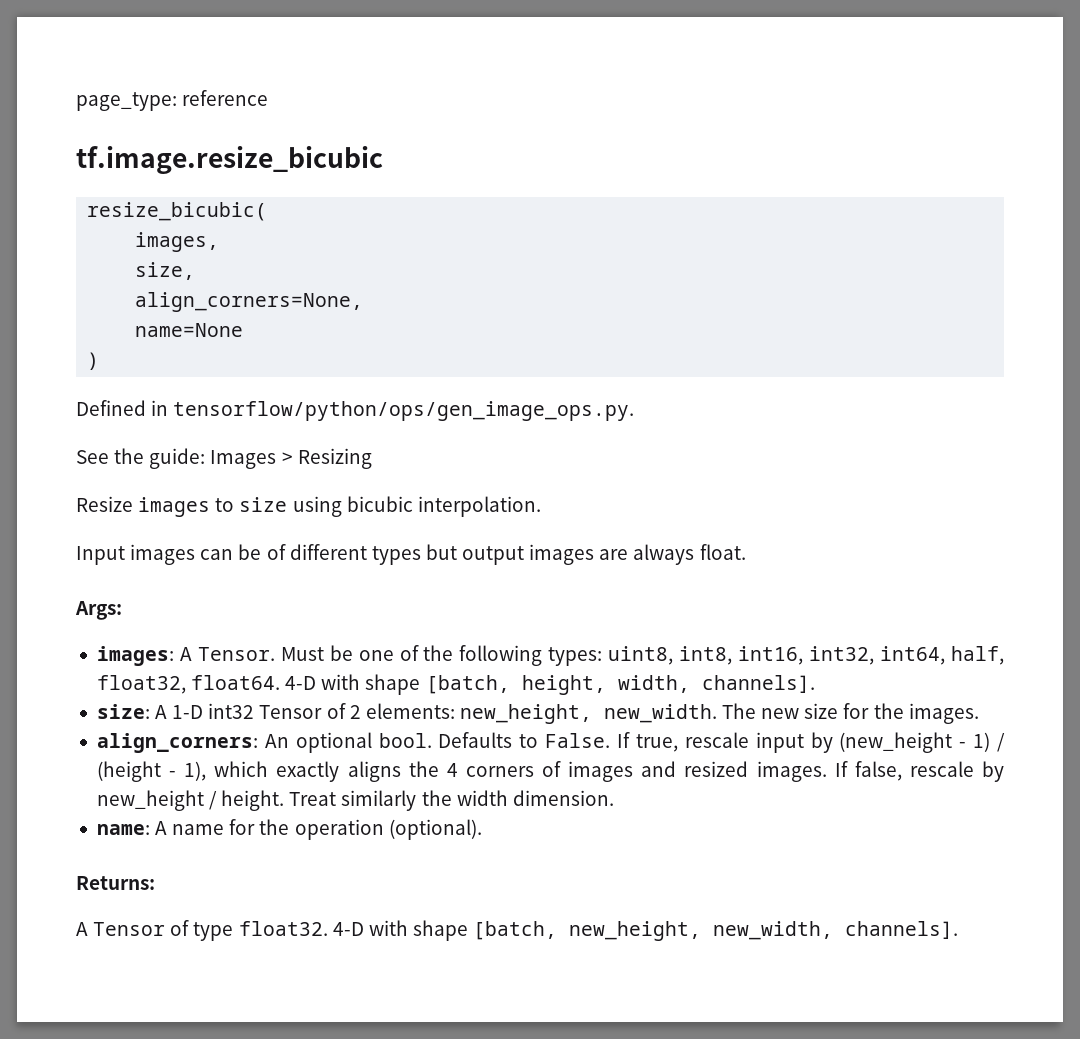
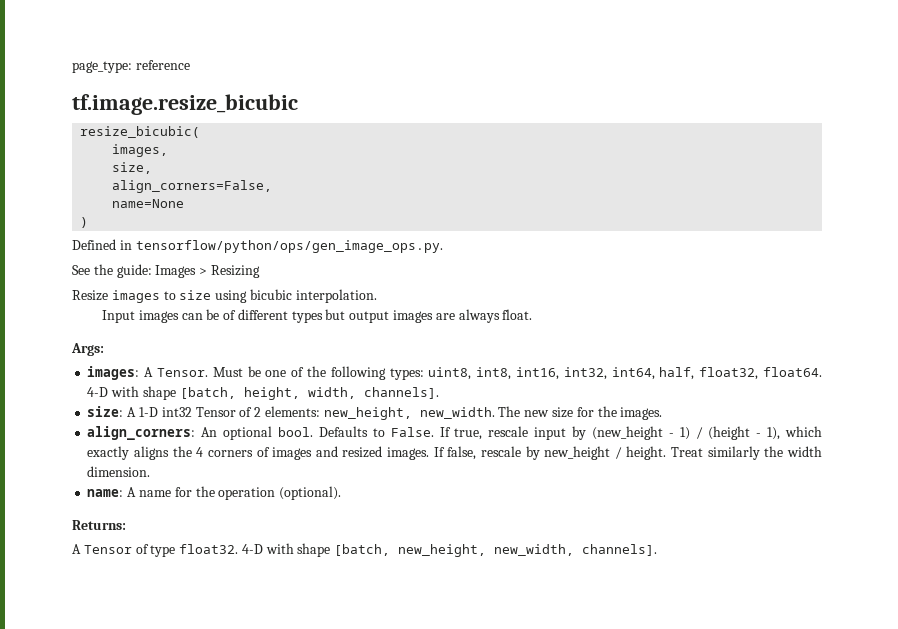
[135,292,364,312] align_corners=None, -> [112,180,273,193] align_corners=False,

